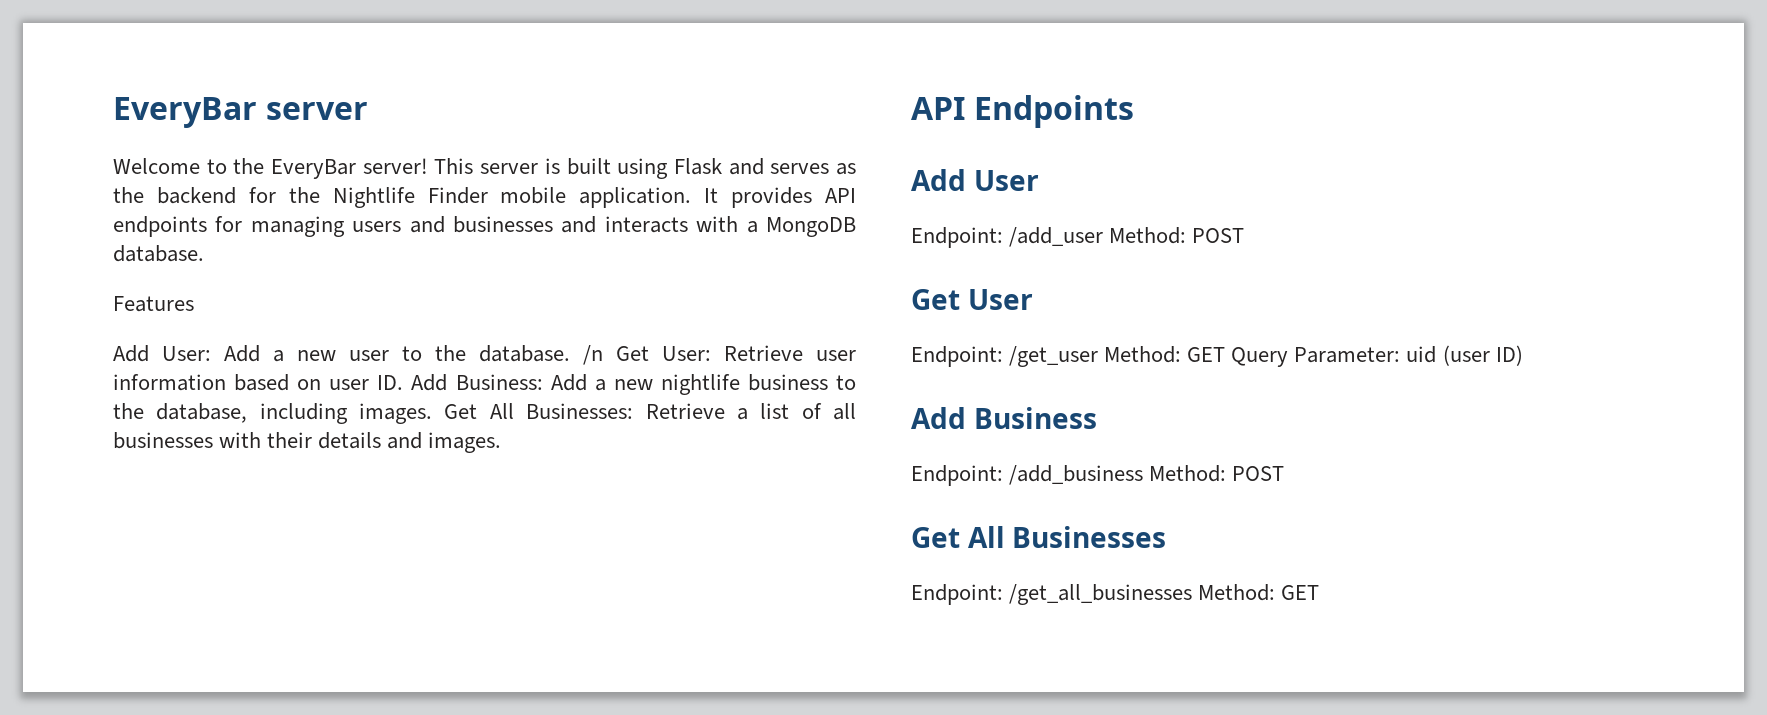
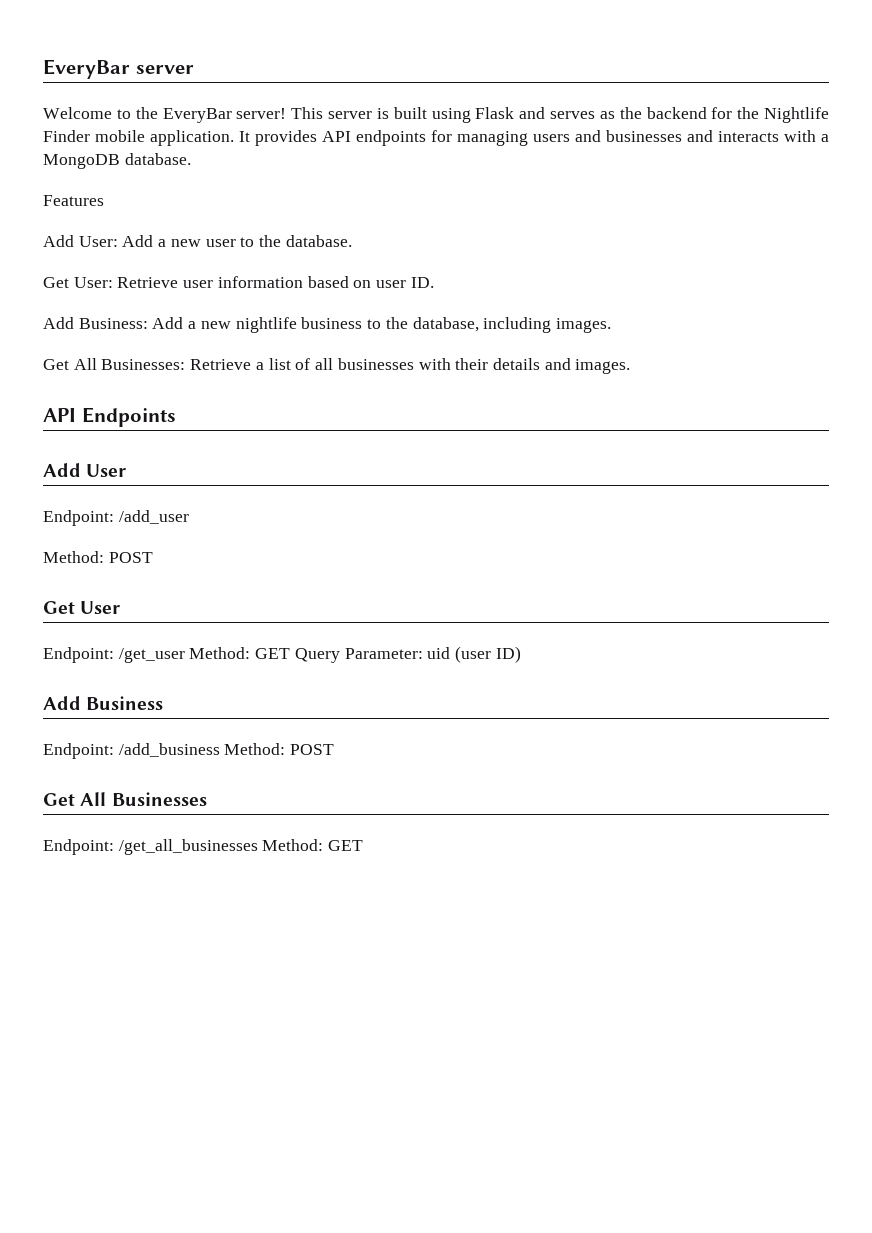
[583,345,603,365] /n -> (352, 241) //
(404, 382) none -> (434, 282) //
(433, 413) none -> (611, 325) //
(1104, 237) none -> (189, 517) //

